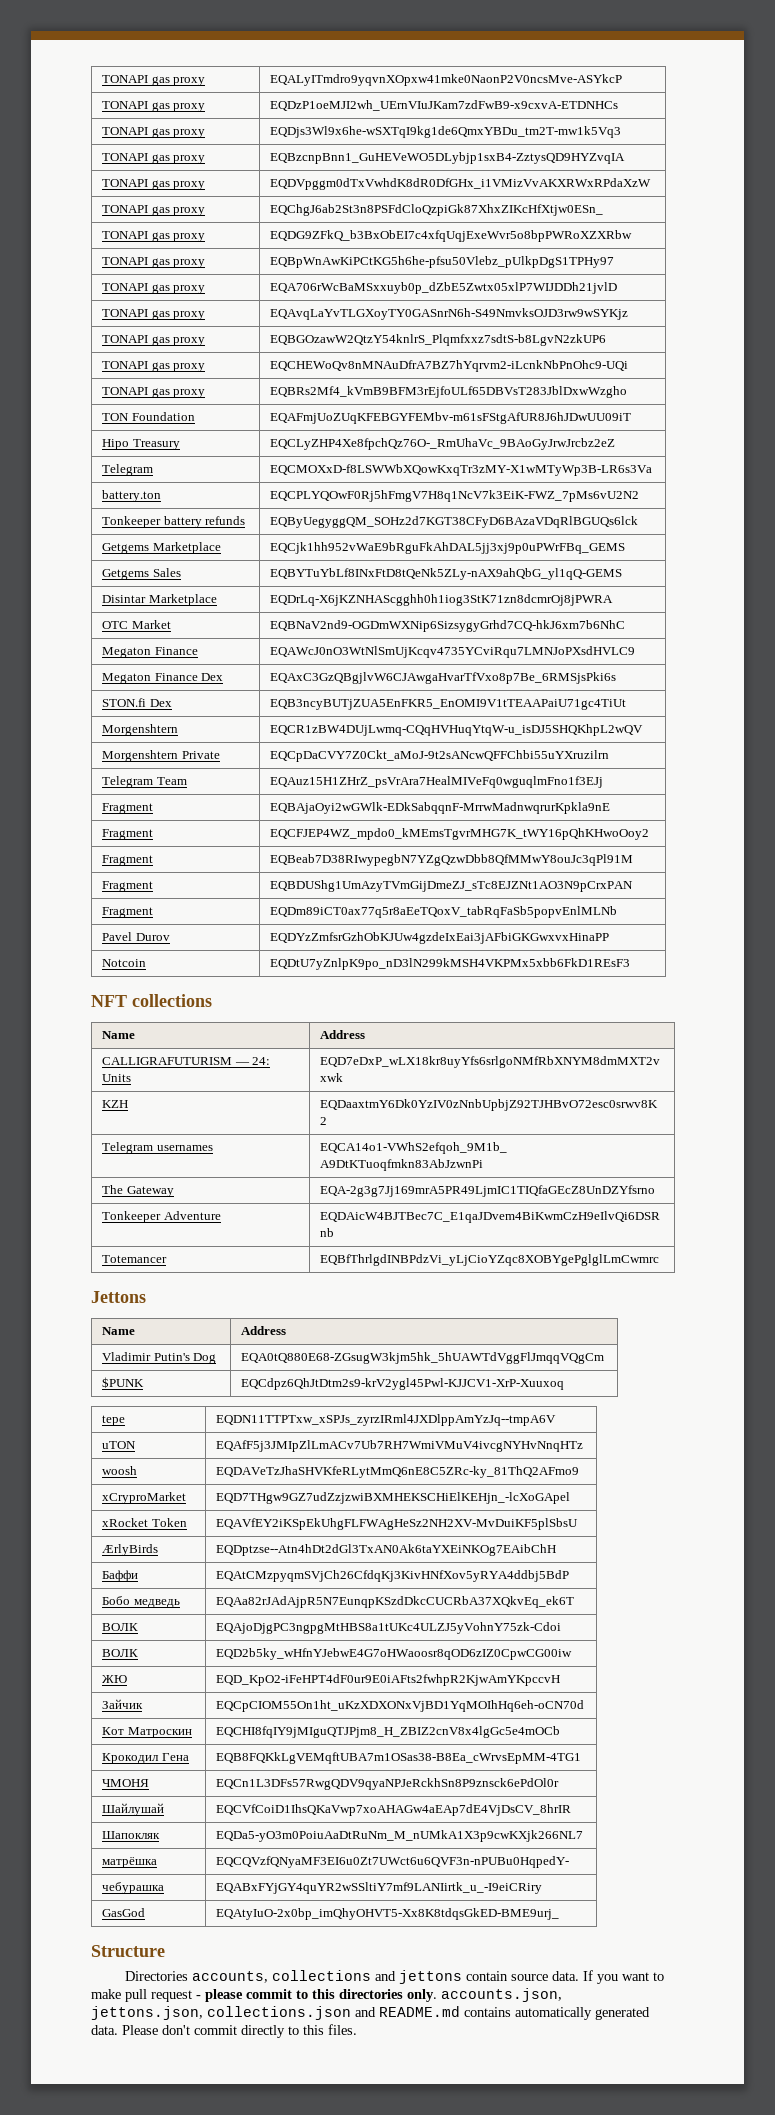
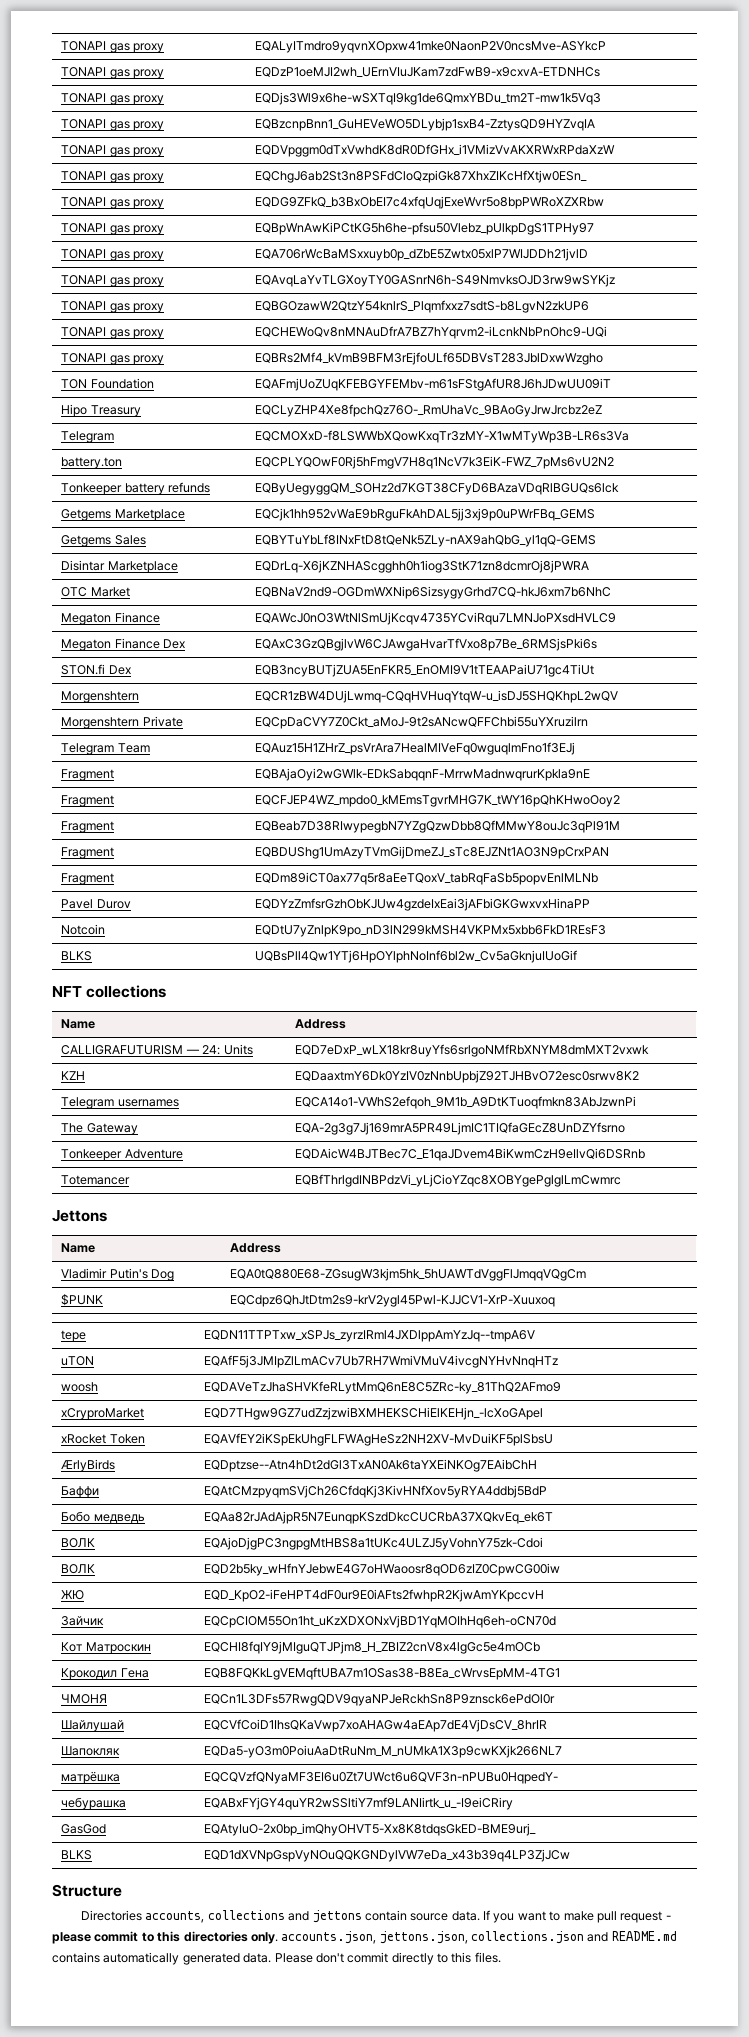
(631, 964) none -> [61,951,93,961] [255,950,578,963] // BLKS | UQBsPll4Qw1YTj6HpOYlphNoInf6bl2w_Cv5aGknjuIUoGif
(560, 1914) none -> [61,1850,93,1860] [204,1849,571,1862] // BLKS | EQD1dXVNpGspVyNOuQQKGNDylVW7eDa_x43b39q4LP3ZjJCw

